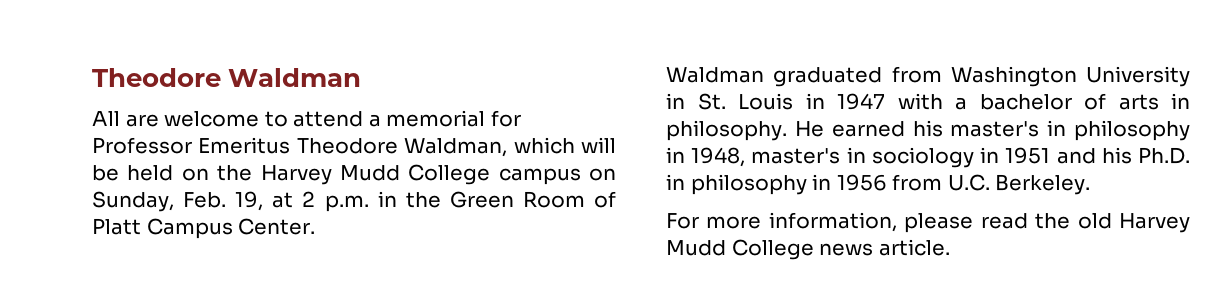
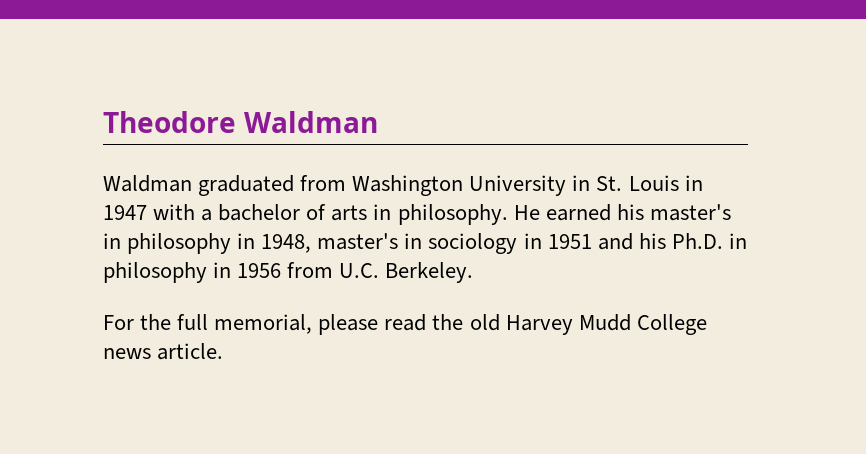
[92,110,521,127] [92,137,617,157] [92,164,616,185] [92,191,617,212] [92,218,316,239] // All are welcome to attend a memorial for Professor Emeritus Theodore Waldman, which will be held on the Harvey Mudd College campus on Sunday, Feb. 19, at 2 p.m. in the Green Room of Platt Campus Center. -> (378, 122) none
[706,212,897,232] more information, -> [140,314,313,334] the full memorial,

